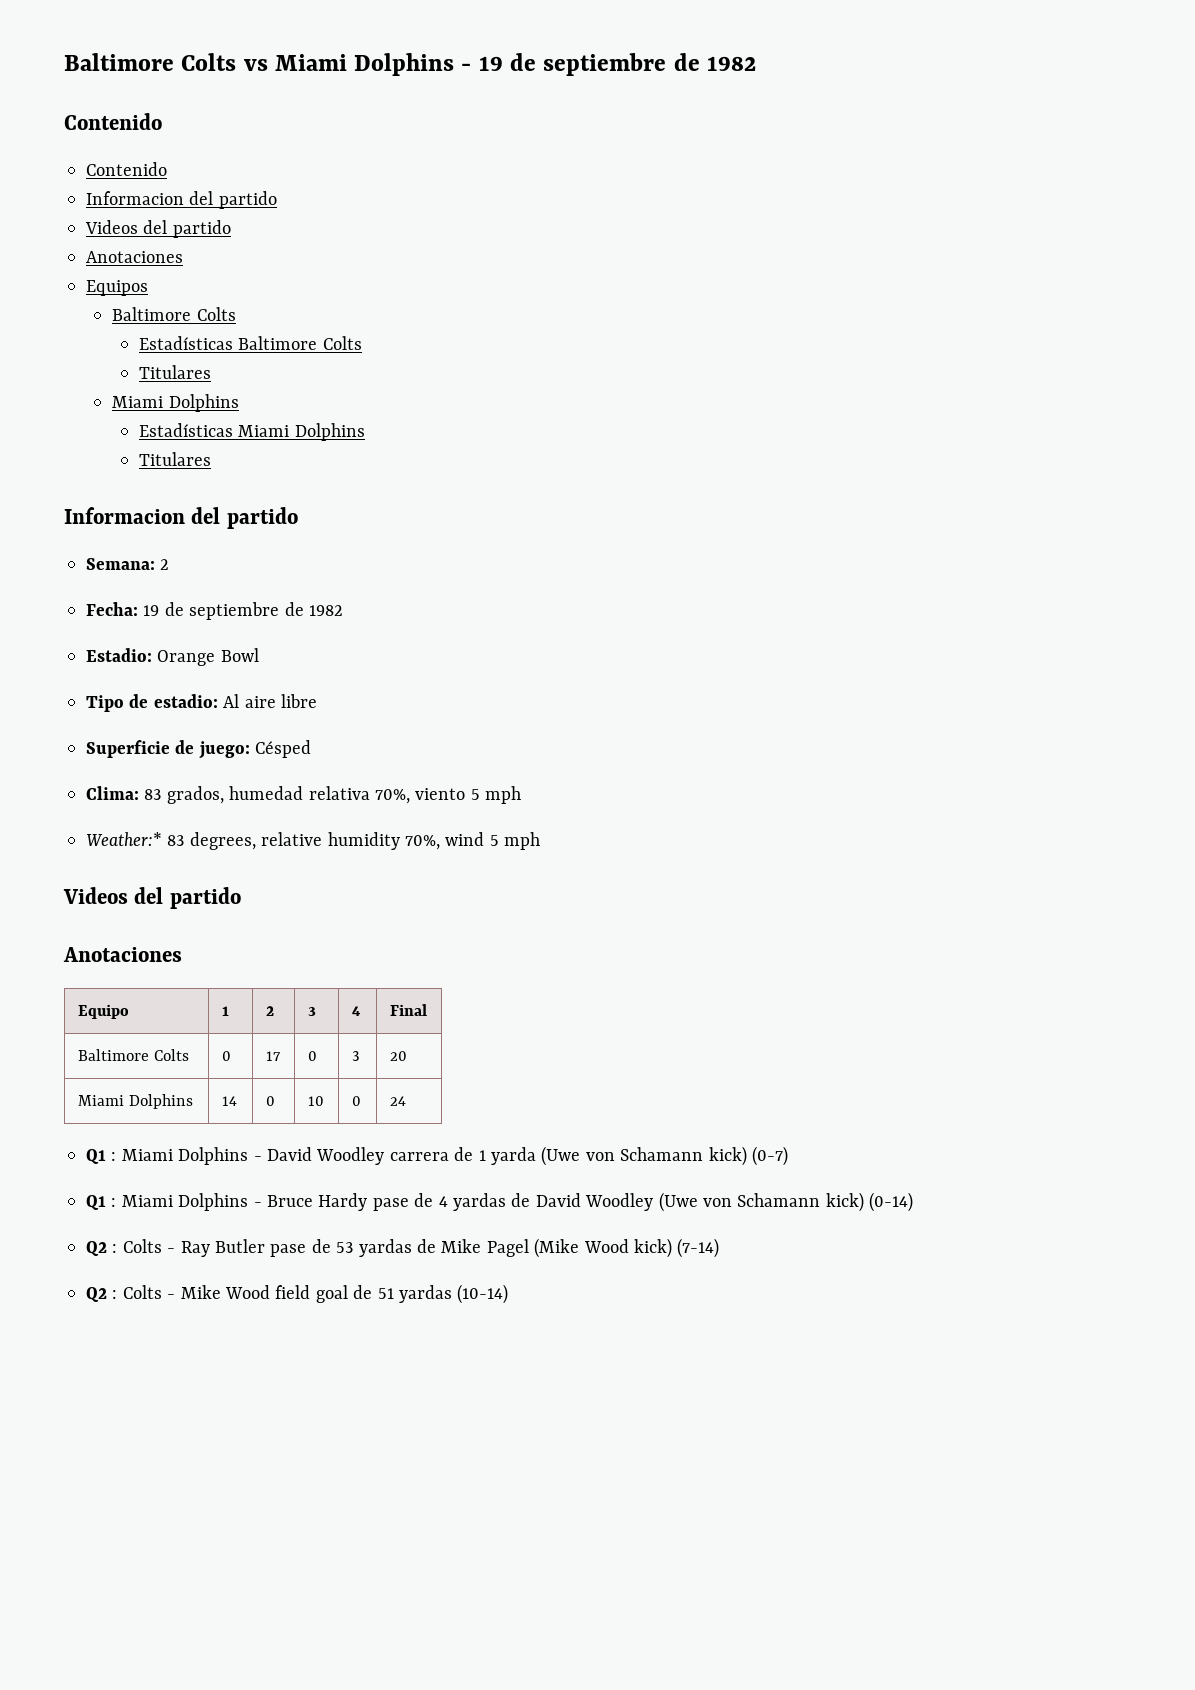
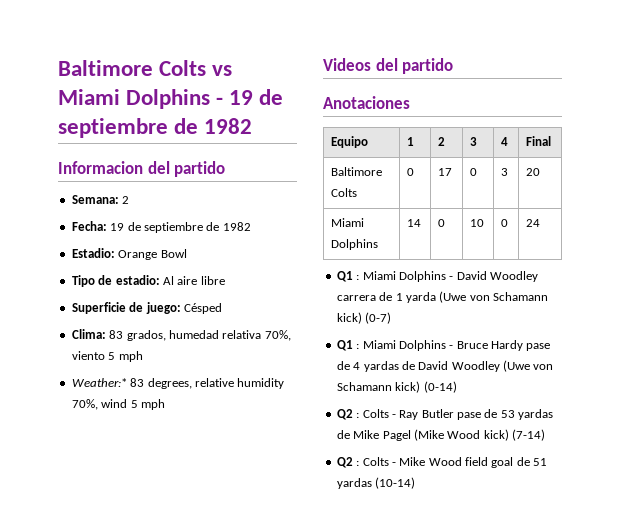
[64,113,162,130] [86,162,167,176] [86,191,277,209] [85,220,231,238] [86,251,183,263] [86,280,148,296] [112,307,236,321] [138,336,362,350] [138,365,211,379] [112,394,239,412] [138,423,365,441] [138,452,211,466] // Contenido // Contenido // Informacion del partido // Videos del partido // Anotaciones // Equipos // Baltimore Colts // Estadísticas Baltimore Colts // Titulares // Miami Dolphins // Estadísticas Miami Dolphins // Titulares -> (253, 126) none

